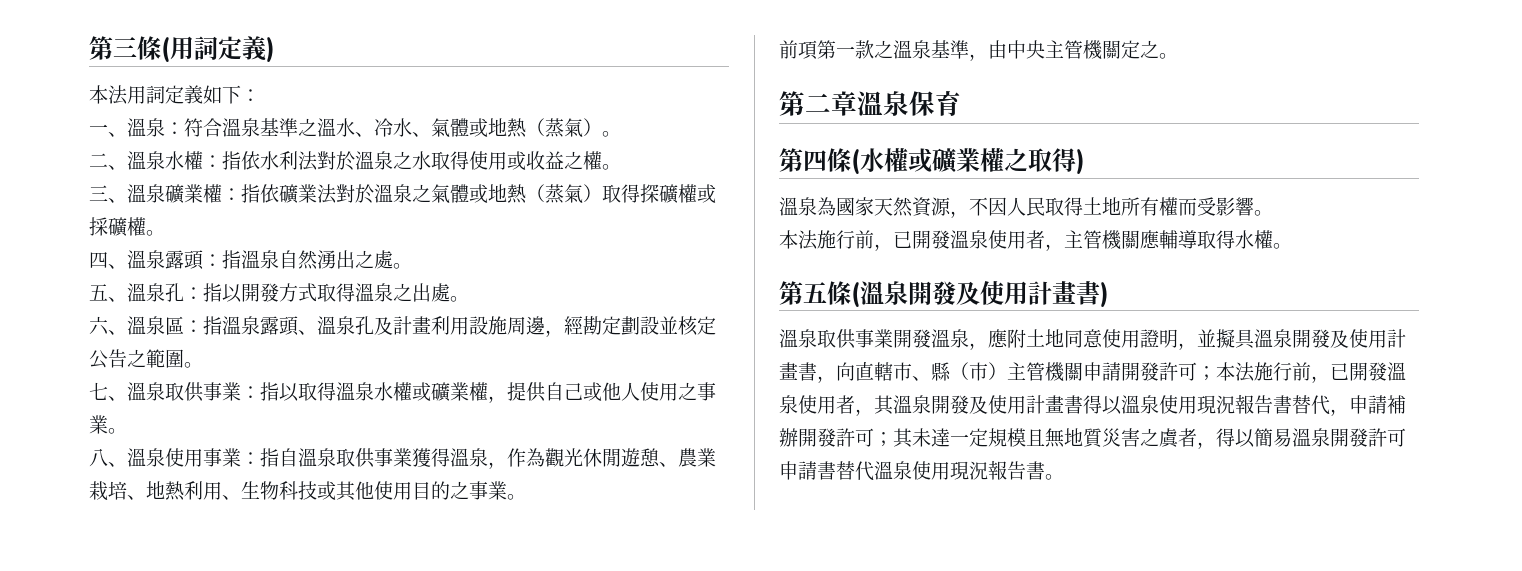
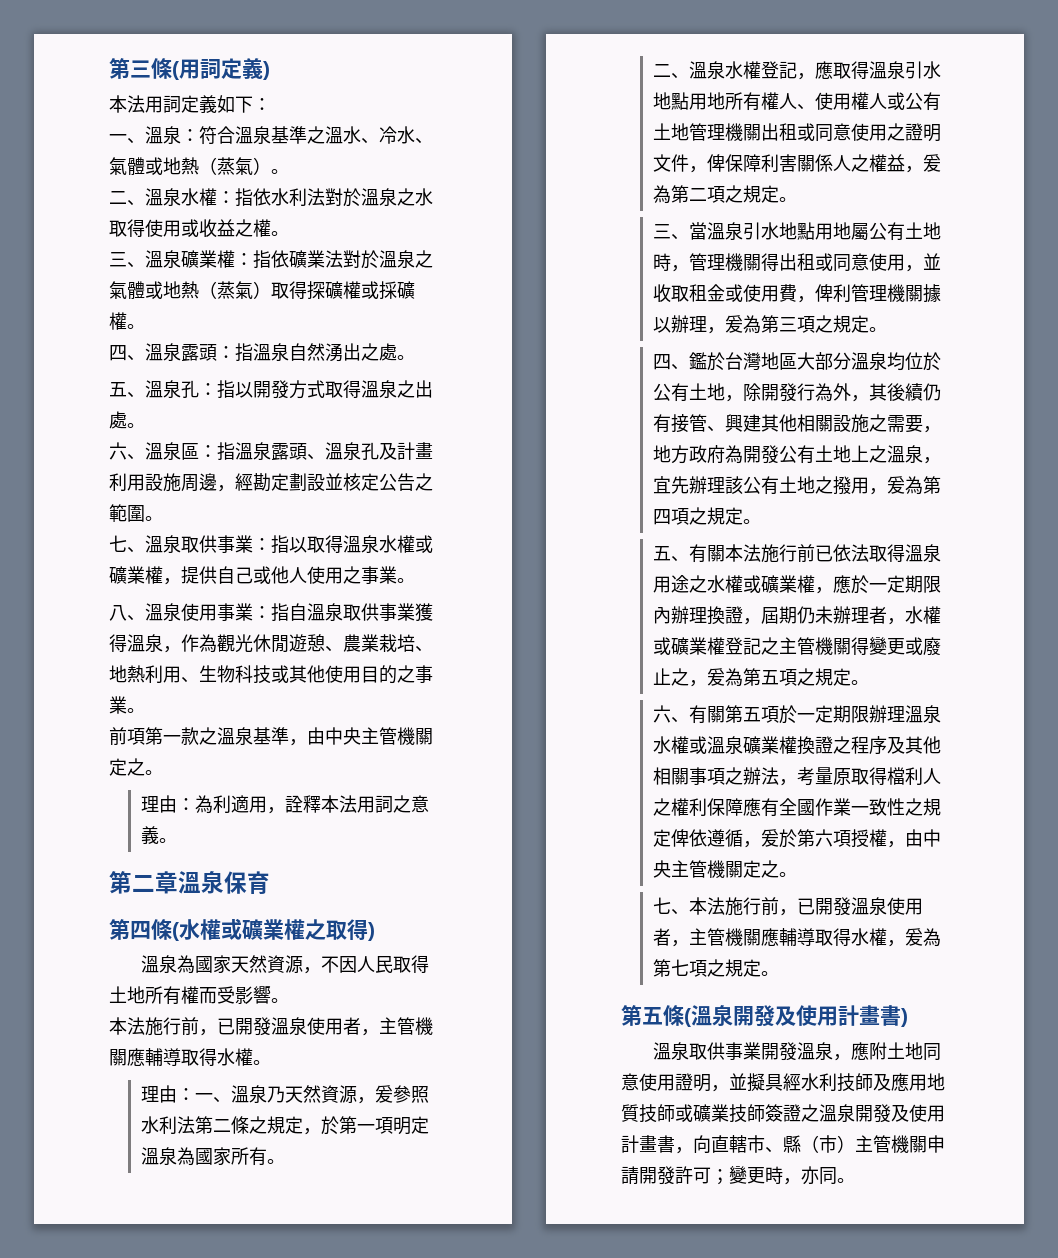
(1178, 56) none -> [141,795,430,814] [141,826,178,844] // 理由：為利適用，詮釋本法用詞之意義。
(1292, 246) none -> [141,1085,430,1104] [141,1116,430,1135] [141,1147,286,1166] [653,61,942,80] [653,92,942,111] [653,123,942,142] [653,154,942,173] [653,185,798,204] [653,222,942,241] [653,253,942,272] [653,284,942,303] [653,315,888,334] [653,352,942,371] [653,383,942,402] [653,414,942,433] [653,445,942,464] [653,476,942,495] [653,507,762,525] [653,544,942,563] [653,575,942,594] [653,606,942,625] [653,636,942,656] [653,668,870,687] [653,705,942,724] [653,736,942,755] [653,767,942,786] [653,798,942,817] [653,829,942,848] [653,860,798,878] [653,897,924,916] [653,928,942,947] [653,959,780,977] // 理由：一、溫泉乃天然資源，爰參照水利法第二條之規定，於第一項明定溫泉為國家所有。 // 二、溫泉水權登記，應取得溫泉引水地點用地所有權人、使用權人或公有土地管理機關出租或同意使用之證明文件，俾保障利害關係人之權益，爰為第二項之規定。 // 三、當溫泉引水地點用地屬公有土地時，管理機關得出租或同意使用，並收取租金或使用費，俾利管理機關據以辦理，爰為第三項之規定。 // 四、鑑於台灣地區大部分溫泉均位於公有土地，除開發行為外，其後續仍有接管、興建其他相關設施之需要，地方政府為開發公有土地上之溫泉，宜先辦理該公有土地之撥用，爰為第四項之規定。 // 五、有關本法施行前已依法取得溫泉用途之水權或礦業權，應於一定期限內辦理換證，屆期仍未辦理者，水權或礦業權登記之主管機關得變更或廢止之，爰為第五項之規定。 // 六、有關第五項於一定期限辦理溫泉水權或溫泉礦業權換證之程序及其他相關事項之辦法，考量原取得檔利人之權利保障應有全國作業一致性之規定俾依遵循，爰於第六項授權，由中央主管機關定之。 // 七、本法施行前，已開發溫泉使用者，主管機關應輔導取得水權，爰為第七項之規定。
(1255, 339) none -> [783,1073,945,1092] [621,1104,819,1123] 經水利技師及應用地質技師或礦業技師簽證之
[1216,362,1406,383] [779,394,1406,416] [779,428,1406,449] [779,460,1045,481] 本法施行前，已開發溫泉使用者，其溫泉開發及使用計畫書得以溫泉使用現況報告書替代，申請補辦開發許可；其未達一定規模且無地質災害之虞者，得以簡易溫泉開發許可申請書替代溫泉使用現況報告書 -> [729,1165,837,1185] 變更時，亦同

